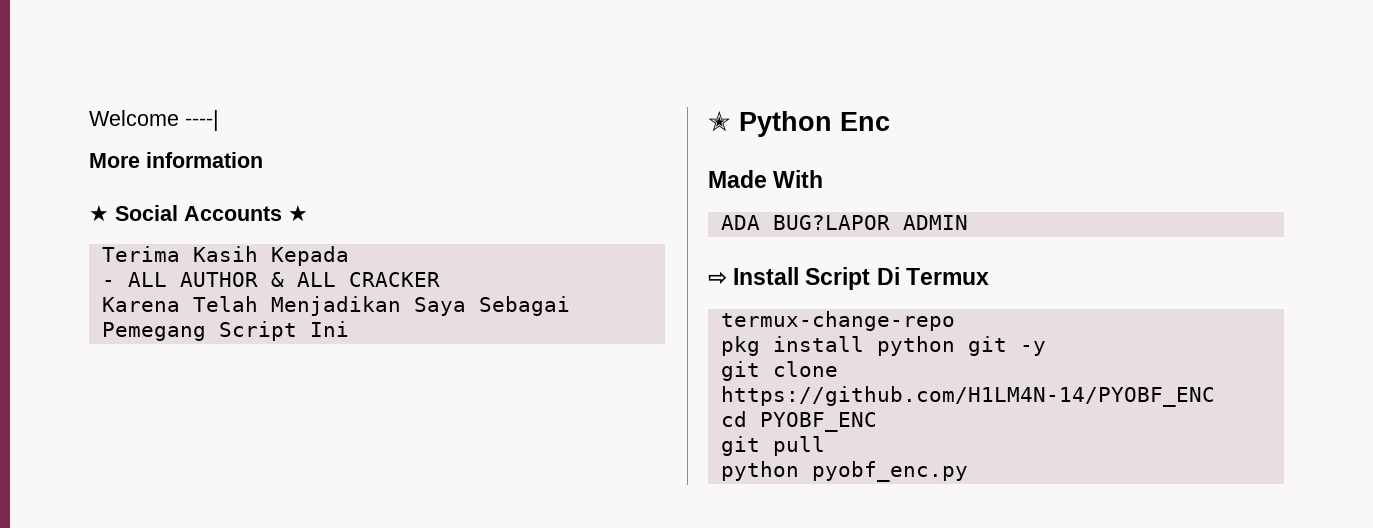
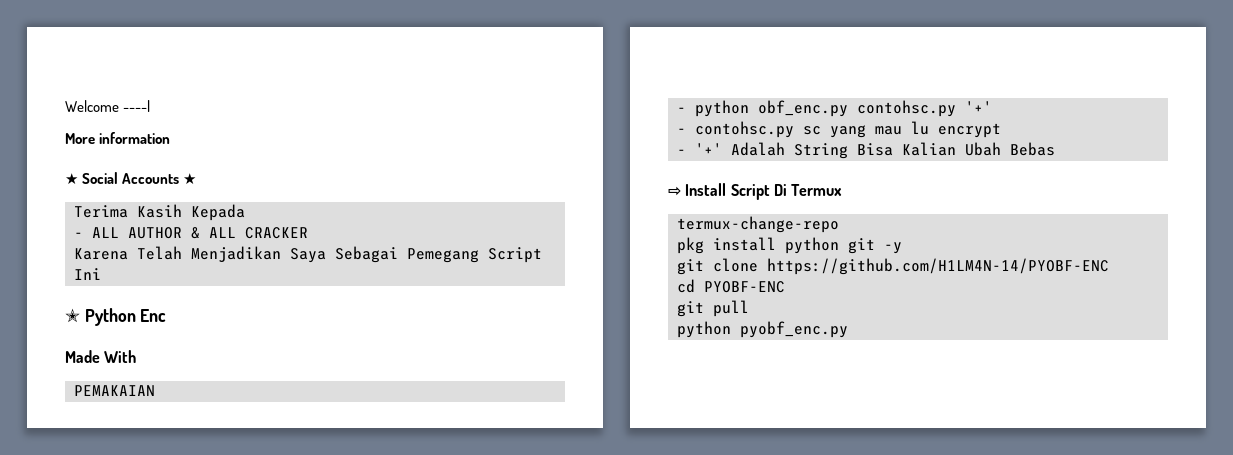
[720,215,968,230] ADA BUG?LAPOR ADMIN -> [74,385,155,396] [677,100,992,117] [677,121,1001,138] [677,142,1055,159] PEMAKAIAN // - python obf_enc.py contohsc.py '+' // - contohsc.py sc yang mau lu encrypt // - '+' Adalah String Bisa Kalian Ubah Bebas
[720,386,1215,407] https://github.com/H1LM4N-14/PYOBF_ENC -> [767,258,1109,275] https://github.com/H1LM4N-14/PYOBF-ENC
[759,412,877,432] PYOBF_ENC -> [704,281,785,293] PYOBF-ENC

